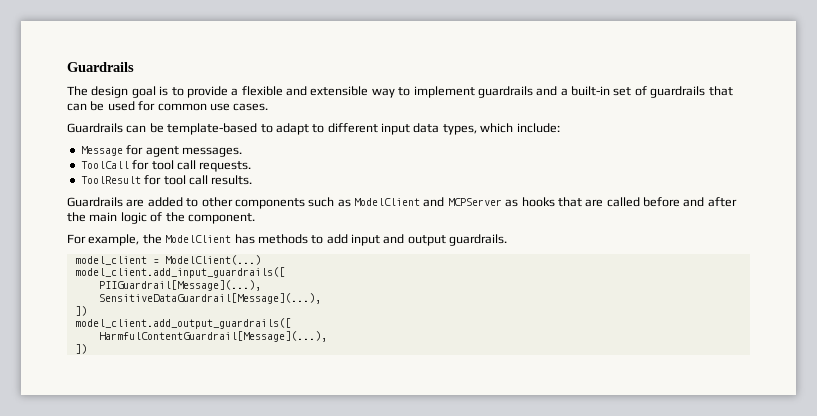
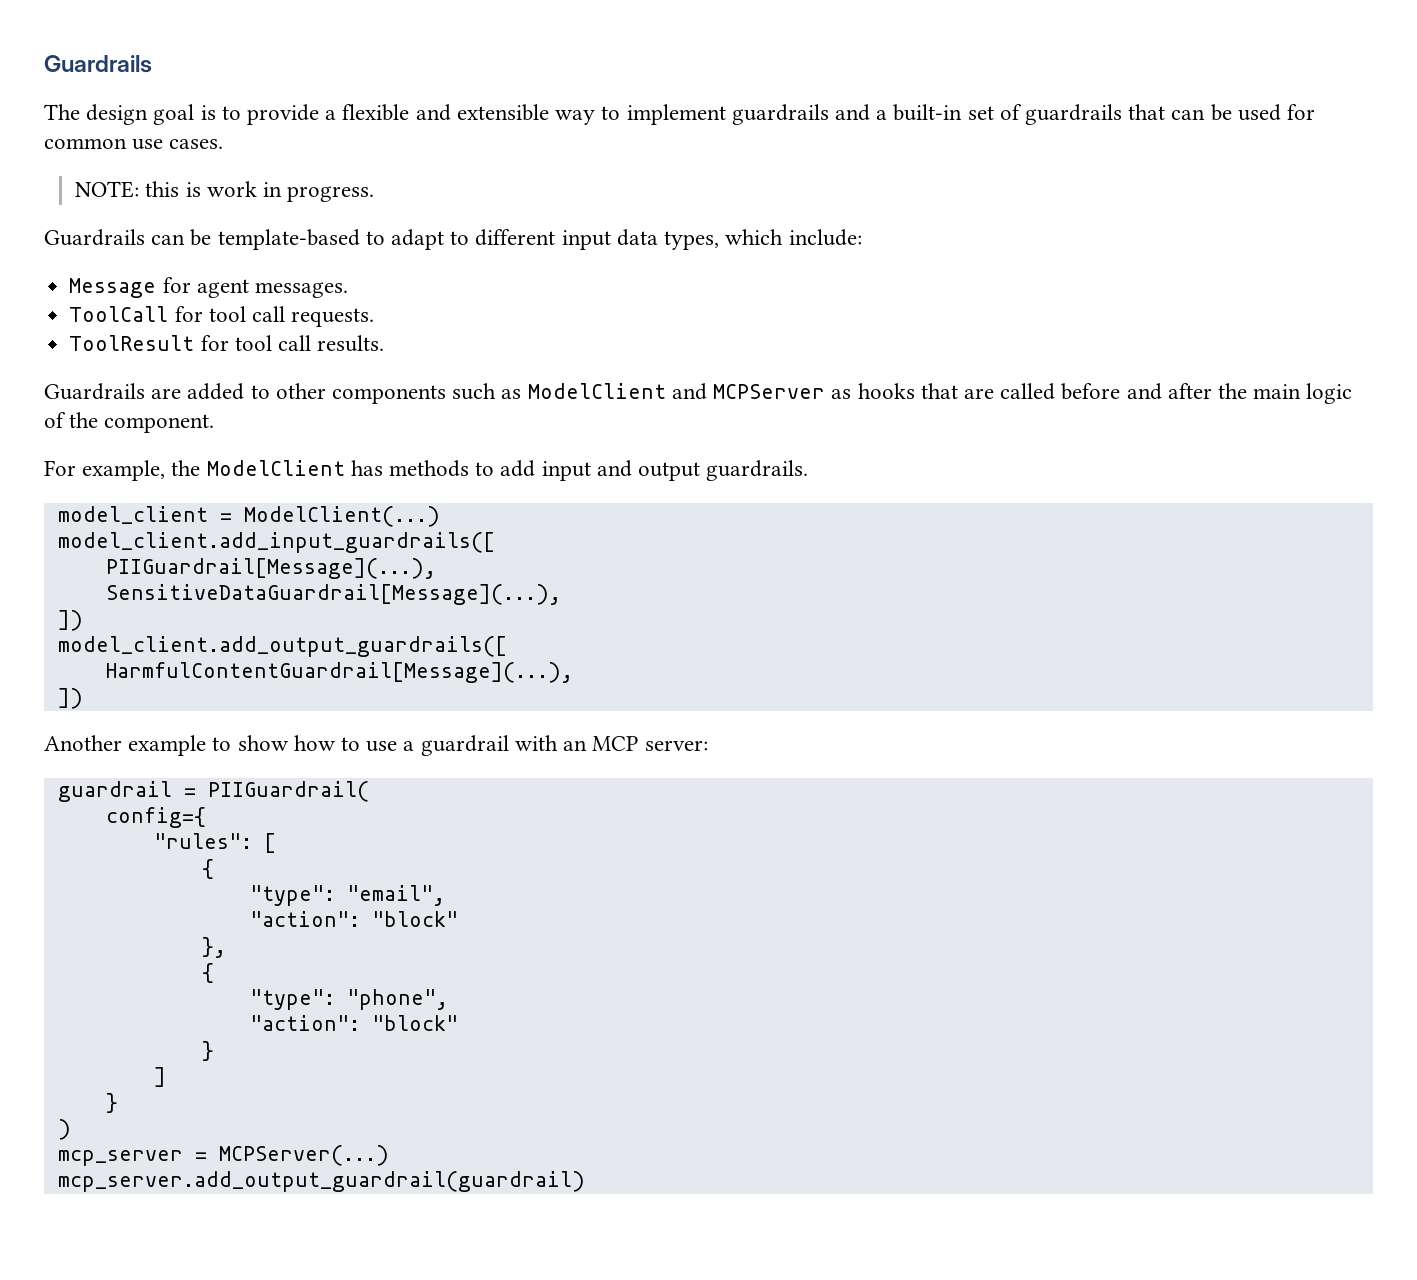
(269, 107) none -> [75,181,375,202] // NOTE: this is work in progress.
(87, 349) none -> [44,735,708,756] [57,781,369,802] [105,807,206,828] [153,833,276,853] [201,859,214,879] [249,885,445,906] [249,911,458,927] [201,937,226,958] [201,963,214,983] [249,989,448,1010] [249,1015,458,1031] [201,1041,214,1061] [153,1067,166,1087] [105,1093,118,1113] [57,1119,71,1140] [57,1145,389,1166] [57,1171,585,1192] // Another example to show how to use a guardrail with an MCP server: // guardrail = PIIGuardrail( // config={ // "rules": [ // { // "type": "email", // "action": "block" // }, // { // "type": "phone", // "action": "block" // } // ] // } // ) // mcp_server = MCPServer(...) // mcp_server.add_output_guardrail(guardrail)

